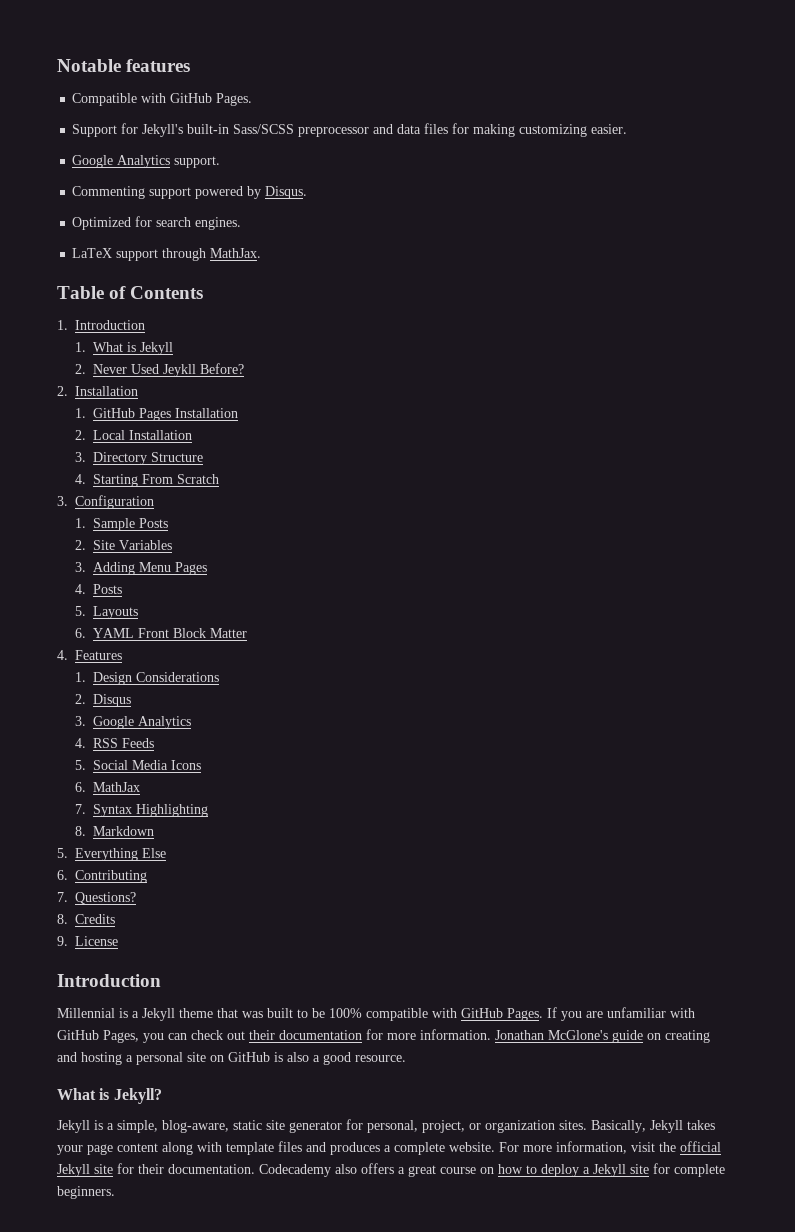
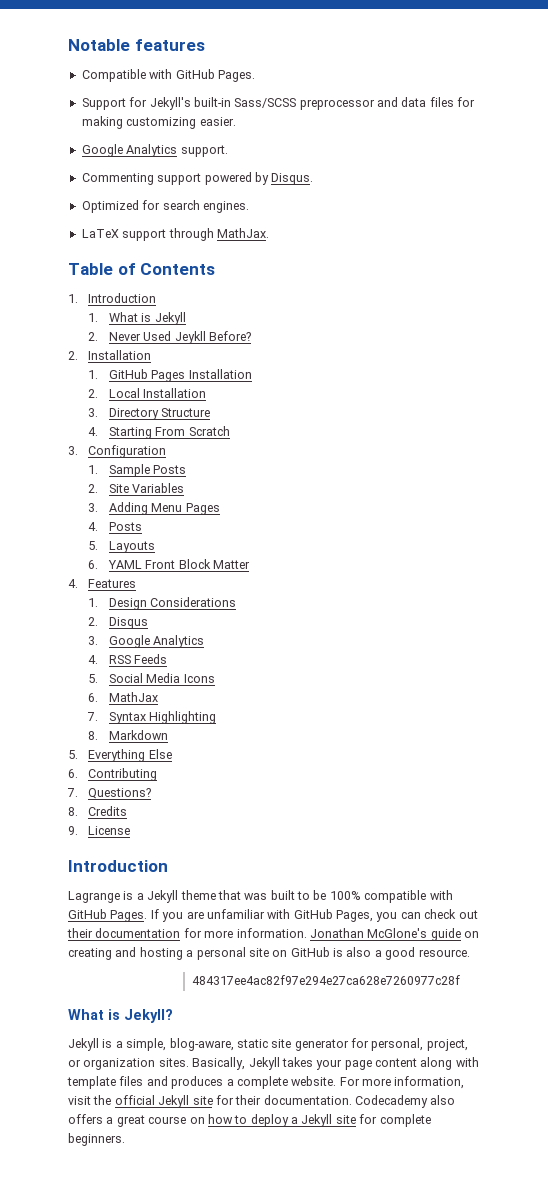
[57,1008,115,1018] Millennial -> [68,891,120,903] Lagrange
(406, 1058) none -> [191,975,460,985] // 484317ee4ac82f97e294e27ca628e7260977c28f

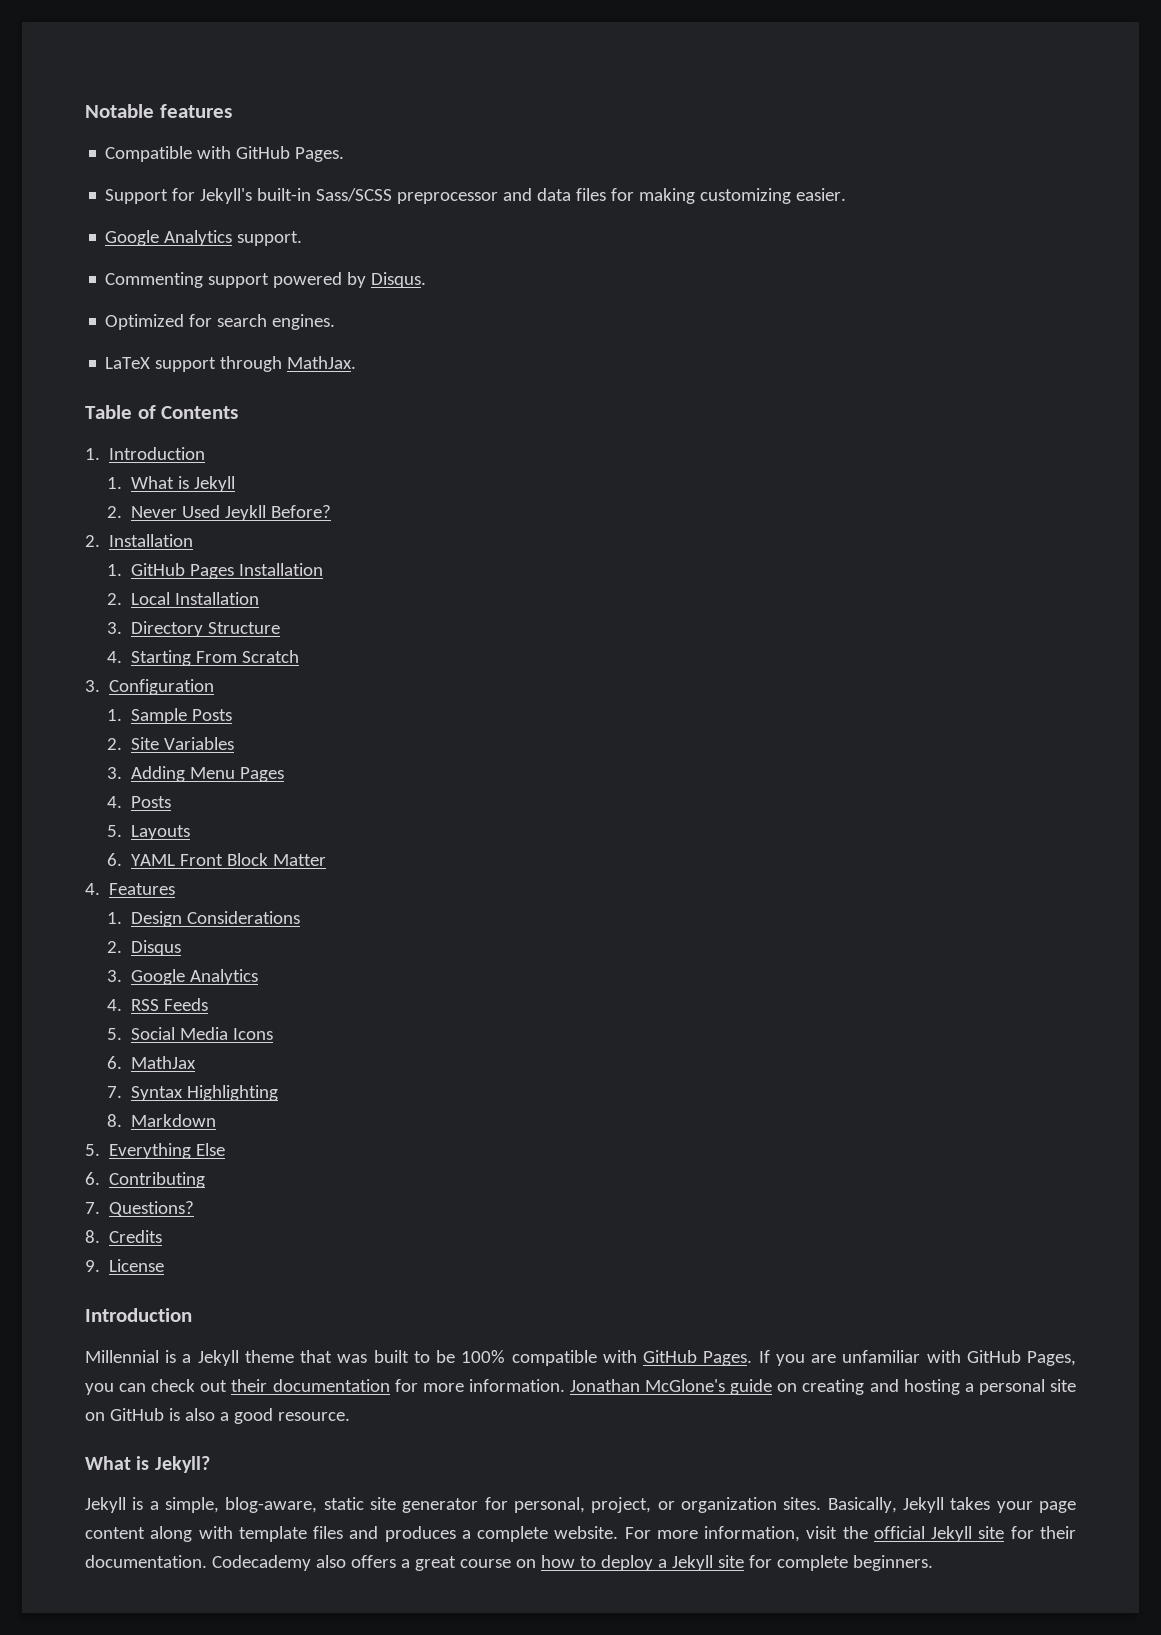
[68,891,120,903] Lagrange -> [85,1350,159,1363] Millennial
[191,975,460,985] // 484317ee4ac82f97e294e27ca628e7260977c28f -> (350, 1416) none

